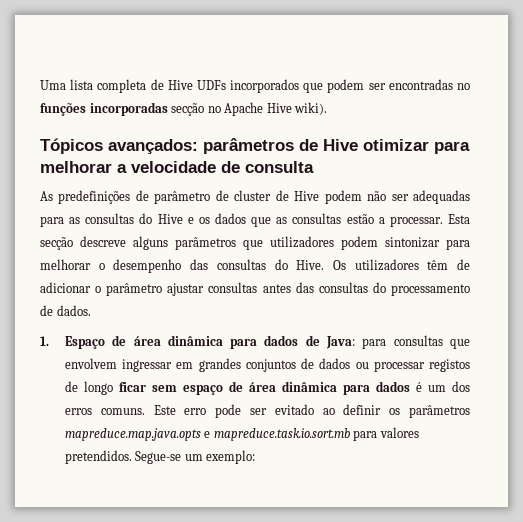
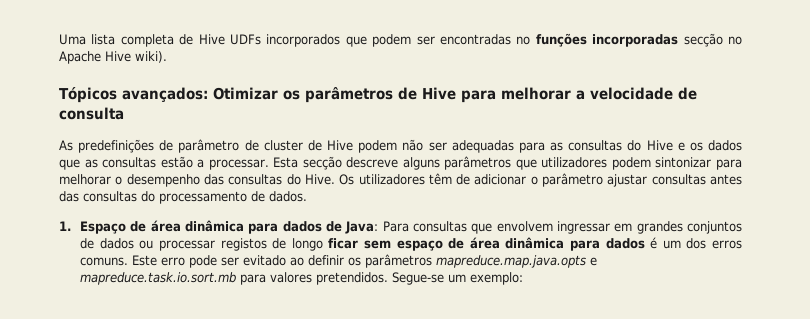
(198, 146) none -> [212,87,300,100] Otimizar os
[363,139,429,151] otimizar -> (456, 93) none
[362,338,387,349] para -> [382,221,409,232] Para

